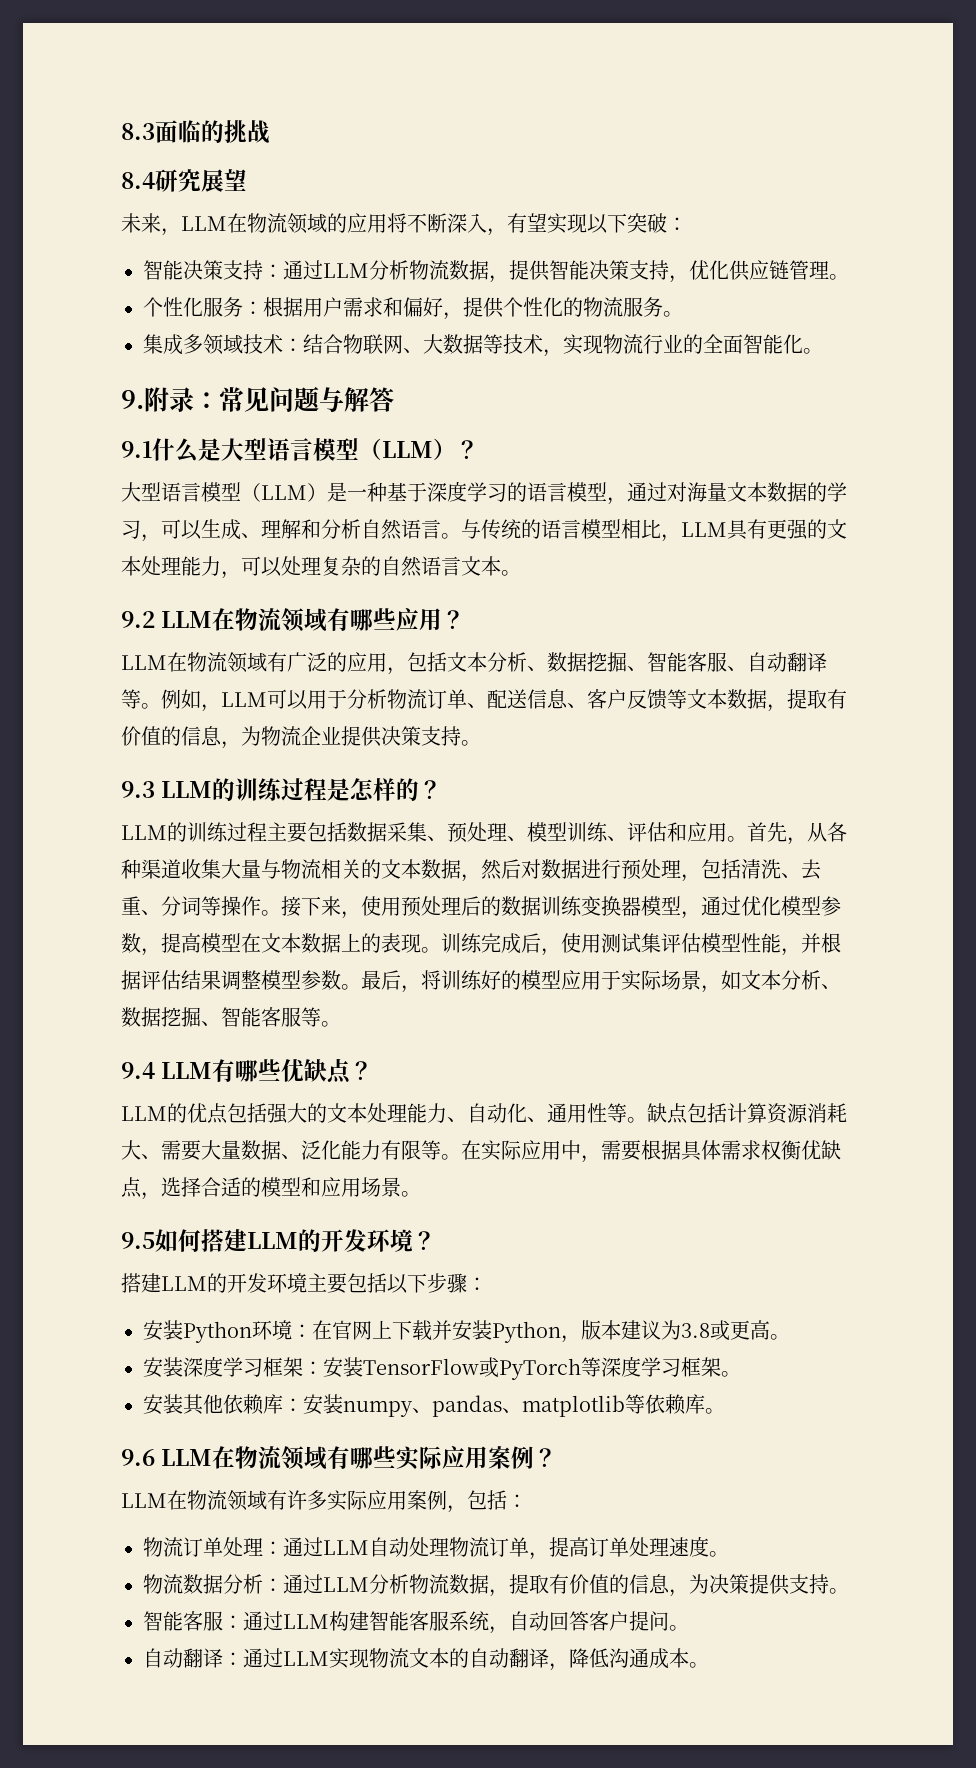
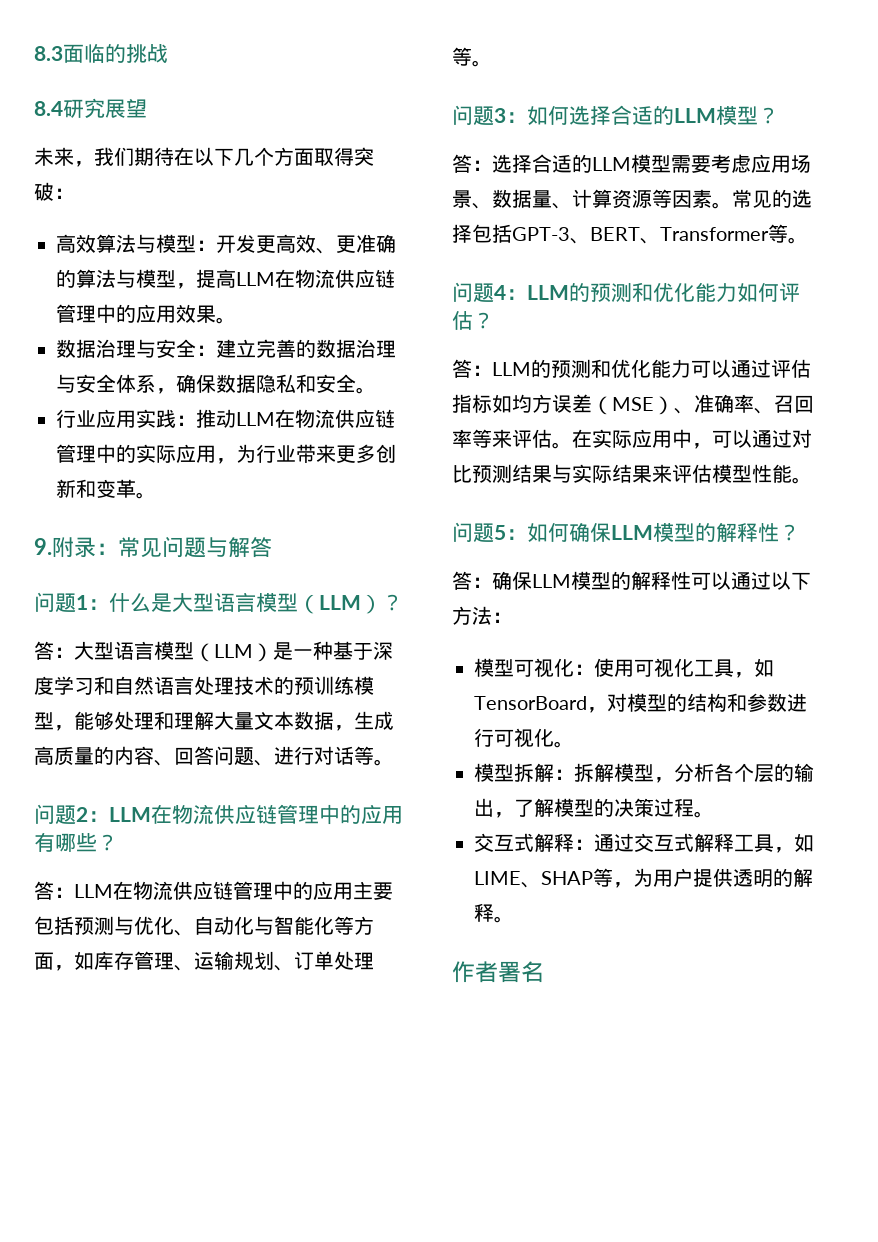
[181,213,687,236] [143,260,849,283] [143,297,683,320] [143,334,803,357] LLM在物流领域的应用将不断深入，有望实现以下突破： // 智能决策支持：通过LLM分析物流数据，提供智能决策支持，优化供应链管理。 // 个性化服务：根据用户需求和偏好，提供个性化的物流服务。 // 集成多领域技术：结合物联网、大数据等技术，实现物流行业的全面智能化 -> [94,147,374,166] [34,182,74,201] [56,234,396,254] [56,269,395,289] [56,304,236,324] [56,339,396,358] [56,374,376,394] [56,409,395,428] [56,444,396,464] [56,479,136,498] 我们期待在以下几个方面取得突破： // 高效算法与模型：开发更高效、更准确的算法与模型，提高LLM在物流供应链管理中的应用效果。 // 数据治理与安全：建立完善的数据治理与安全体系，确保数据隐私和安全。 // 行业应用实践：推动LLM在物流供应链管理中的实际应用，为行业带来更多创新和变革
[121,441,152,458] 9.1 -> [34,592,109,613] 问题1：
(479, 449) none -> [34,641,74,660] 答：
[507,482,847,505] [121,519,847,542] [121,556,521,579] [121,608,466,632] [121,652,827,675] [121,689,847,712] [121,726,481,749] [121,778,443,801] [121,822,847,845] [121,859,821,882] [121,896,841,919] [121,933,841,956] [121,970,841,993] [121,1007,341,1027] [121,1059,374,1084] [121,1103,847,1124] [121,1140,841,1163] [121,1177,421,1200] [121,1229,436,1252] [121,1273,487,1294] [143,1320,790,1343] [143,1356,741,1380] [143,1394,725,1417] [121,1446,558,1470] [121,1490,527,1513] [143,1536,729,1560] [143,1574,849,1597] [143,1611,689,1634] [143,1648,709,1671] 的语言模型，通过对海量文本数据的学习，可以生成、理解和分析自然语言。与传统的语言模型相比，LLM具有更强的文本处理能力，可以处理复杂的自然语言文本。 // 9.2 LLM在物流领域有哪些应用？ // LLM在物流领域有广泛的应用，包括文本分析、数据挖掘、智能客服、自动翻译等。例如，LLM可以用于分析物流订单、配送信息、客户反馈等文本数据，提取有价值的信息，为物流企业提供决策支持。 // 9.3 LLM的训练过程是怎样的？ // LLM的训练过程主要包括数据采集、预处理、模型训练、评估和应用。首先，从各种渠道收集大量与物流相关的文本数据，然后对数据进行预处理，包括清洗、去重、分词等操作。接下来，使用预处理后的数据训练变换器模型，通过优化模型参数，提高模型在文本数据上的表现。训练完成后，使用测试集评估模型性能，并根据评估结果调整模型参数。最后，将训练好的模型应用于实际场景，如文本分析、数据挖掘、智能客服等。 // 9.4 LLM有哪些优缺点？ // LLM的优点包括强大的文本处理能力、自动化、通用性等。缺点包括计算资源消耗大、需要大量数据、泛化能力有限等。在实际应用中，需要根据具体需求权衡优缺点，选择合适的模型和应用场景。 // 9.5如何搭建LLM的开发环境？ // 搭建LLM的开发环境主要包括以下步骤： // 安装Python环境：在官网上下载并安装Python，版本建议为3.8或更高。 // 安装深度学习框架：安装TensorFlow或PyTorch等深度学习框架。 // 安装其他依赖库：安装numpy、pandas、matplotlib等依赖库。 // 9.6 LLM在物流领域有哪些实际应用案例？ // LLM在物流领域有许多实际应用案例，包括： // 物流订单处理：通过LLM自动处理物流订单，提高订单处理速度。 // 物流数据分析：通过LLM分析物流数据，提取有价值的信息，为决策提供支持。 // 智能客服：通过LLM构建智能客服系统，自动回答客户提问。 // 自动翻译：通过LLM实现物流文本的自动翻译，降低沟通成本。 -> [94,676,374,695] [34,711,394,731] [34,746,394,766] [34,804,403,825] [34,832,118,852] [34,881,393,900] [34,916,374,936] [34,951,374,971] [452,47,492,67] [452,105,779,126] [452,154,811,173] [452,189,812,209] [452,224,808,244] [452,282,800,303] [452,311,494,330] [452,359,811,378] [452,394,814,415] [452,429,812,449] [452,464,812,484] [452,522,800,543] [452,571,811,590] [452,606,512,625] [474,658,774,678] [474,693,807,713] [474,728,574,748] [474,763,814,783] [474,798,714,818] [474,833,814,853] [474,868,813,888] [474,903,514,923] [452,961,544,983] 和自然语言处理技术的预训练模型，能够处理和理解大量文本数据，生成高质量的内容、回答问题、进行对话等。 // 问题2：LLM在物流供应链管理中的应用有哪些？ // 答：LLM在物流供应链管理中的应用主要包括预测与优化、自动化与智能化等方面，如库存管理、运输规划、订单处理等。 // 问题3：如何选择合适的LLM模型？ // 答：选择合适的LLM模型需要考虑应用场景、数据量、计算资源等因素。常见的选择包括GPT-3、BERT、Transformer等。 // 问题4：LLM的预测和优化能力如何评估？ // 答：LLM的预测和优化能力可以通过评估指标如均方误差（MSE）、准确率、召回率等来评估。在实际应用中，可以通过对比预测结果与实际结果来评估模型性能。 // 问题5：如何确保LLM模型的解释性？ // 答：确保LLM模型的解释性可以通过以下方法： // 模型可视化：使用可视化工具，如TensorBoard，对模型的结构和参数进行可视化。 // 模型拆解：拆解模型，分析各个层的输出，了解模型的决策过程。 // 交互式解释：通过交互式解释工具，如LIME、SHAP等，为用户提供透明的解释。 // 作者署名

